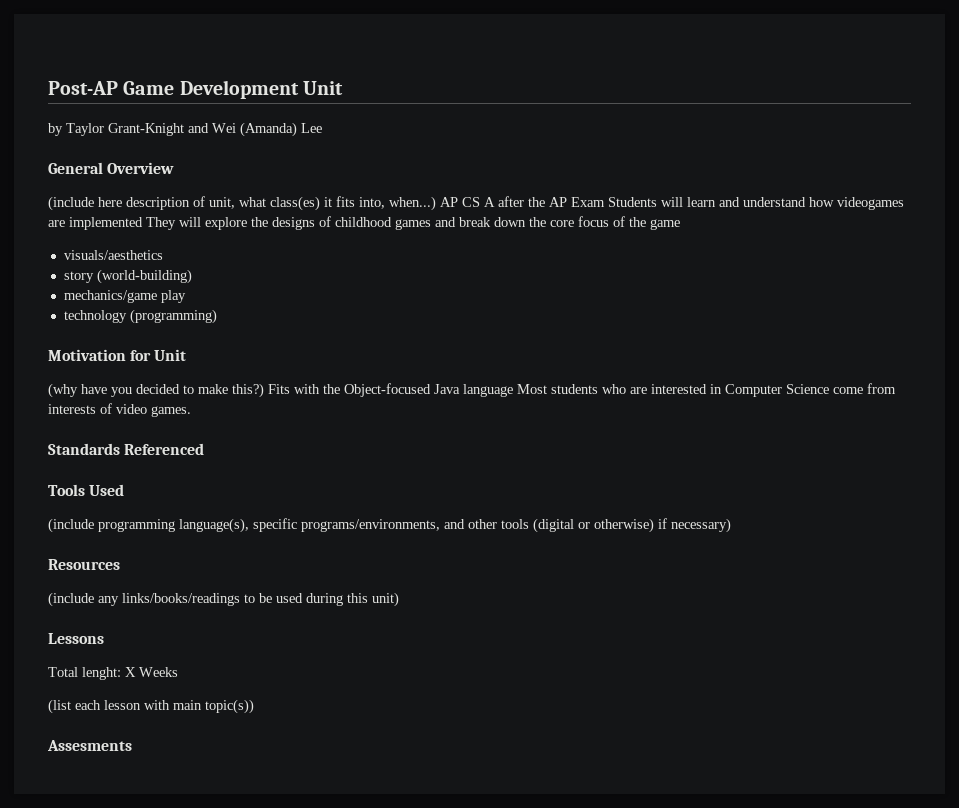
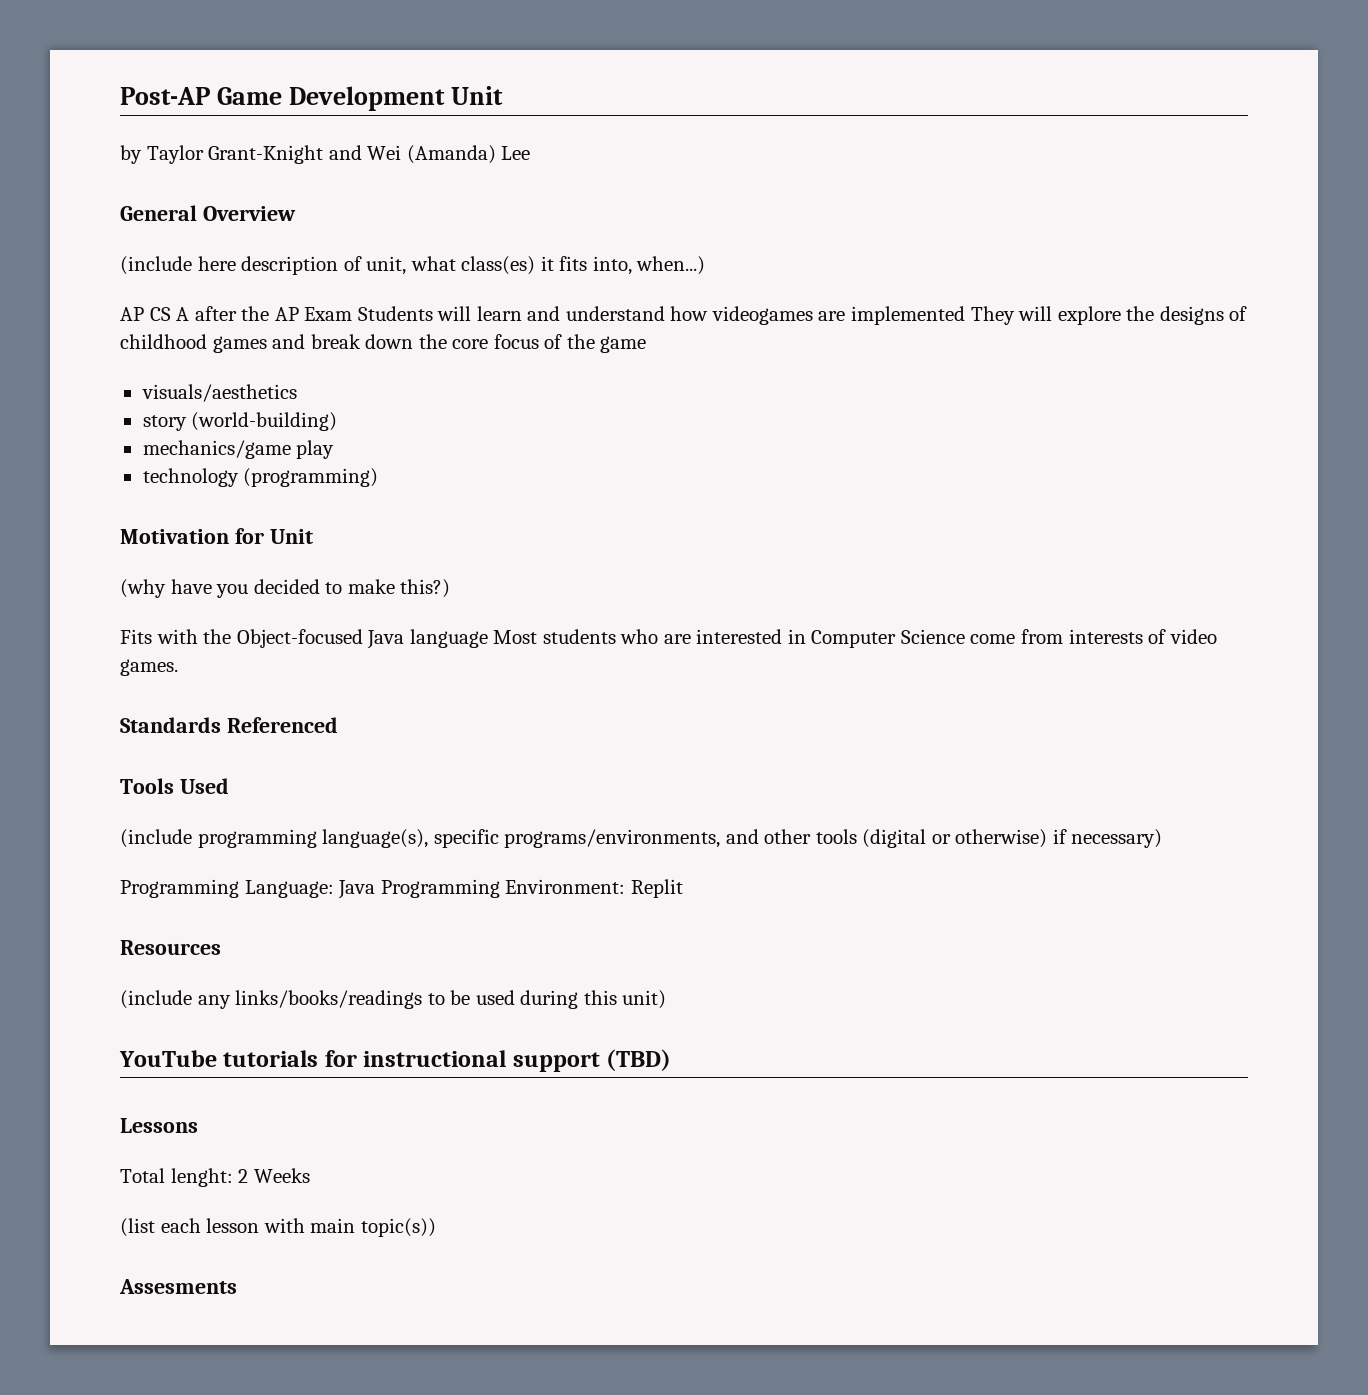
(436, 203) none -> (706, 265) //
(264, 390) none -> (451, 588) //
(731, 525) none -> [120,879,683,899] // Programming Language: Java Programming Environment: Replit
(399, 599) none -> [119,1049,672,1072] // YouTube tutorials for instructional support (TBD)
[125,667,136,677] X -> [238,1169,249,1183] 2

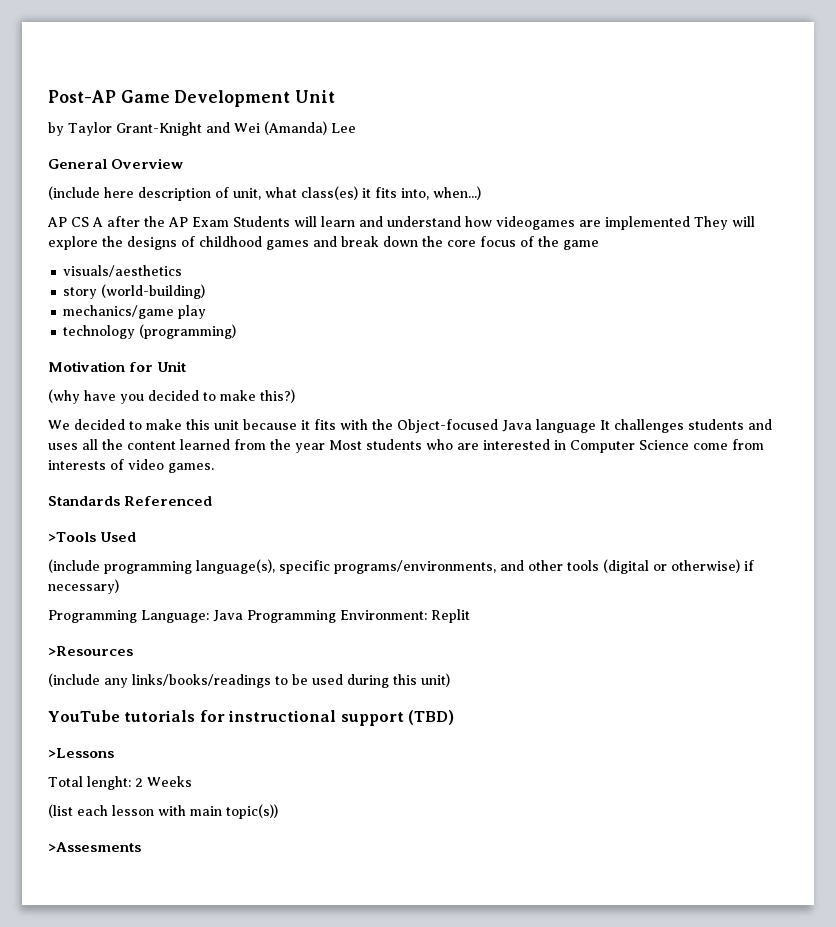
[120,629,152,644] Fits -> [48,419,336,430] We decided to make this unit because it fits
(488, 638) none -> [600,419,772,433] [48,439,325,453] It challenges students and uses all the content learned from the year
[120,778,174,794] Tools -> [48,532,96,542] >Tools
[120,940,221,955] Resources -> [48,646,133,656] >Resources
[120,1118,198,1133] Lessons -> [48,748,114,758] >Lessons
[119,1279,237,1294] Assesments -> [48,842,141,852] >Assesments

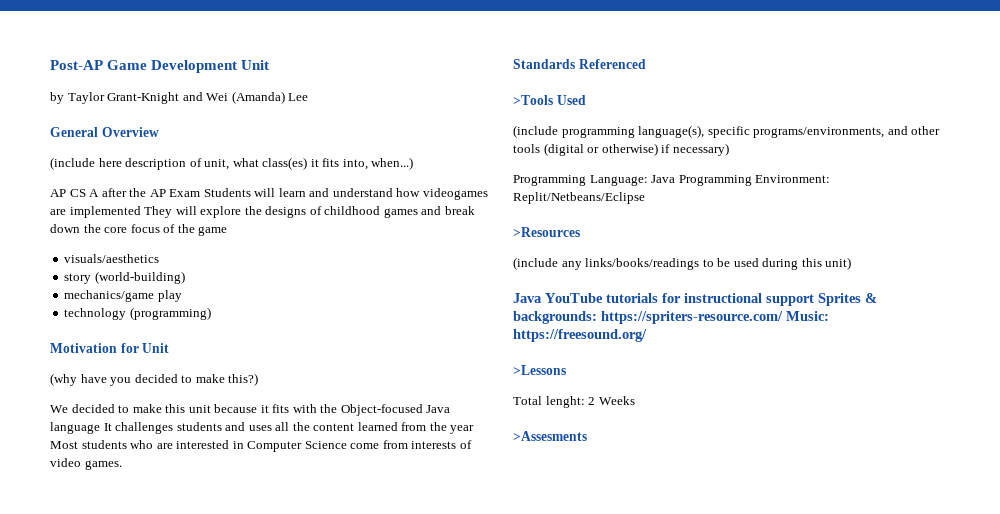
[431,609,470,623] Replit -> [513,192,645,204] Replit/Netbeans/Eclipse
(450, 680) none -> [513,293,542,303] Java
[408,710,455,725] (TBD) -> [818,293,877,306] [513,311,829,324] [513,329,647,342] Sprites & backgrounds: https://spriters-resource.com/ Music: https://freesound.org/
[48,804,278,819] // (list each lesson with main topic(s)) -> (635, 400) none

